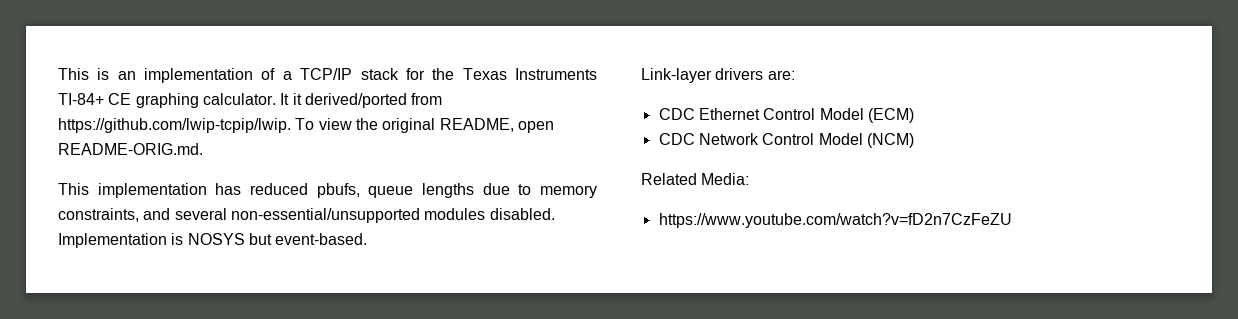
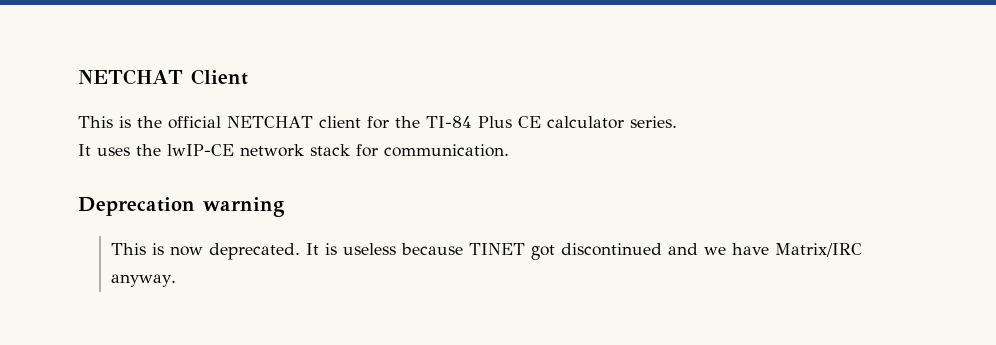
[58,68,598,83] [58,93,443,108] [58,118,554,133] [58,143,203,155] [58,183,598,198] [58,208,555,223] [58,233,368,248] [641,68,795,83] [658,108,914,123] [658,133,914,148] [641,173,750,185] [658,213,1012,228] This is an implementation of a TCP/IP stack for the Texas Instruments TI-84+ CE graphing calculator. It it derived/ported from https://github.com/lwip-tcpip/lwip. To view the original README, open README-ORIG.md. // This implementation has reduced pbufs, queue lengths due to memory constraints, and several non-essential/unsupported modules disabled. Implementation is NOSYS but event-based. // Link-layer drivers are: // CDC Ethernet Control Model (ECM) // CDC Network Control Model (NCM) // Related Media: // https://www.youtube.com/watch?v=fD2n7CzFeZU -> [78,69,248,85] [78,116,677,129] [78,144,509,157] [78,197,285,217] [110,243,862,260] [110,274,176,287] NETCHAT Client // This is the official NETCHAT client for the TI-84 Plus CE calculator series. // It uses the lwIP-CE network stack for communication. // Deprecation warning // This is now deprecated. It is useless because TINET got discontinued and we have Matrix/IRC anyway.

